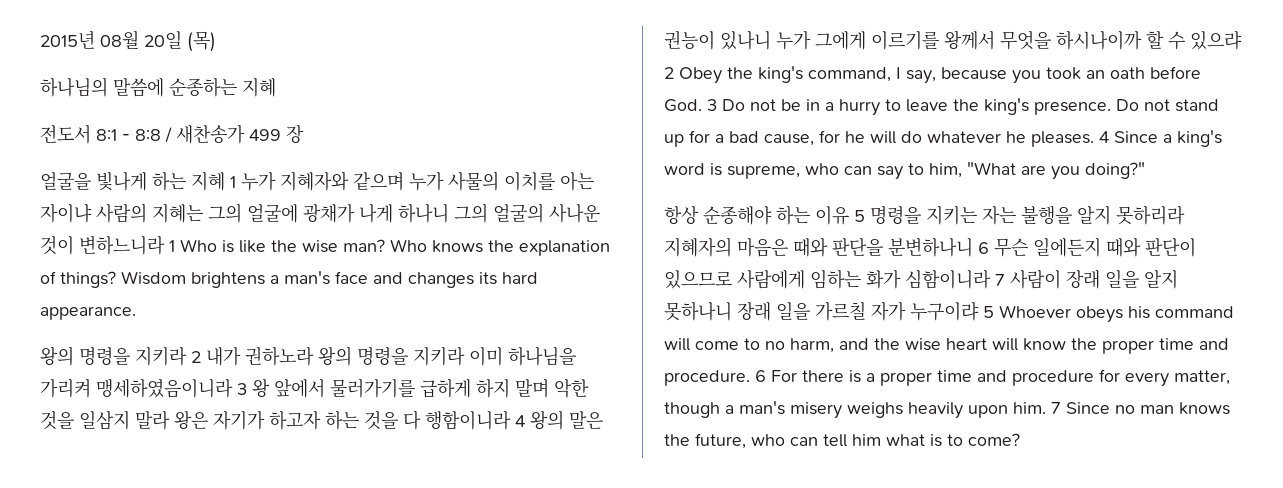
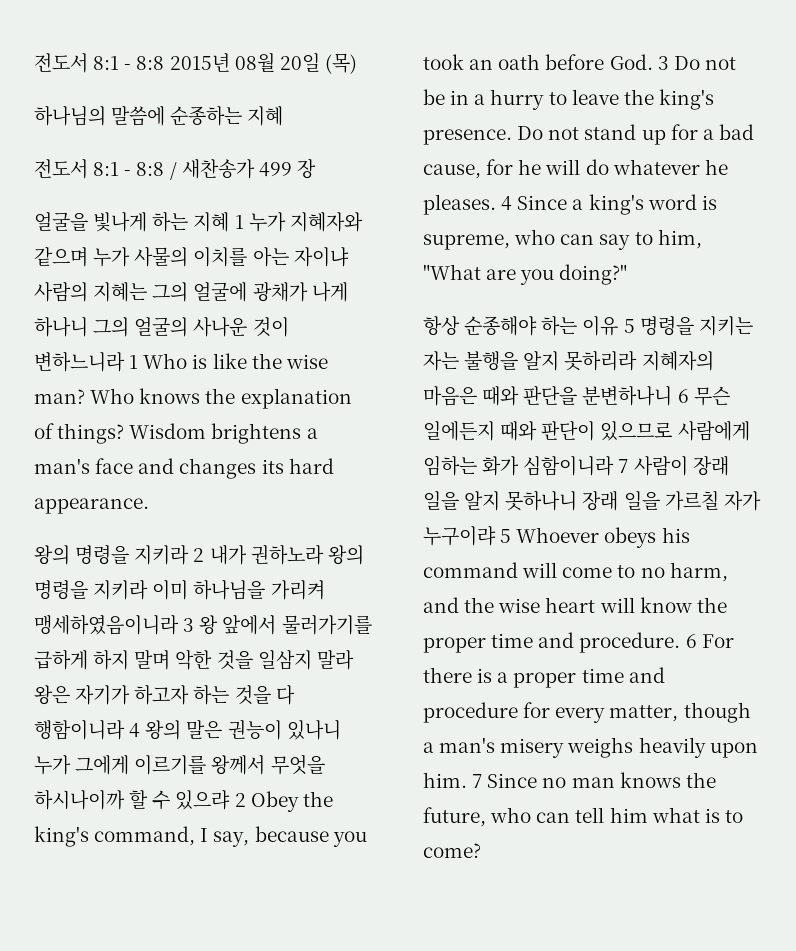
(40, 39) none -> [34,53,165,73] 전도서 8:1 - 8:8

